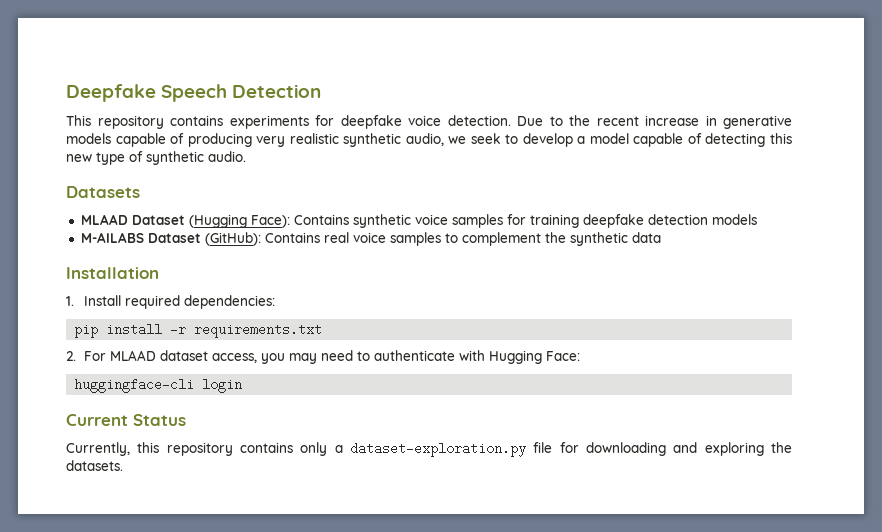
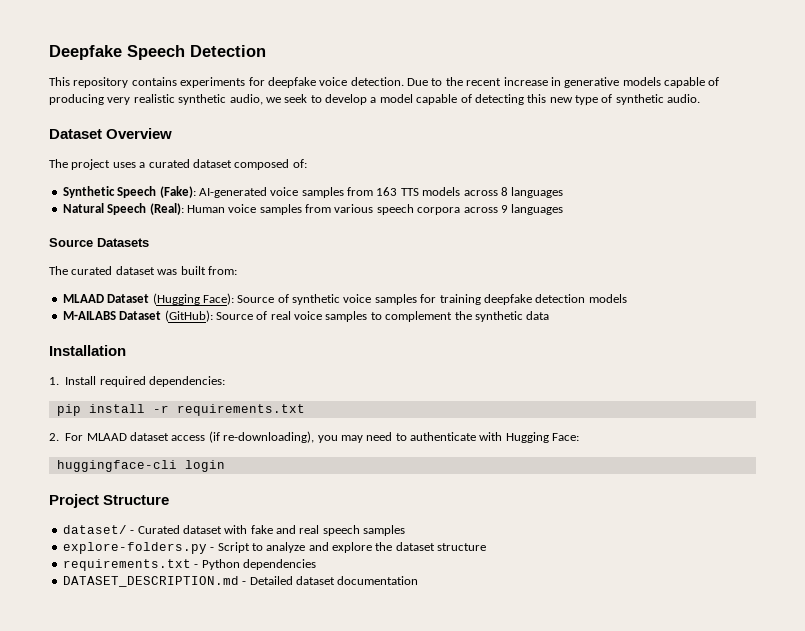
[66,186,140,198] Datasets -> [49,128,173,139] [49,159,307,170] [62,186,564,198] [62,203,564,215] [49,238,149,247] [49,266,237,275] Dataset Overview // The project uses a curated dataset composed of: // Synthetic Speech (Fake): AI-generated voice samples from 163 TTS models across 8 languages // Natural Speech (Real): Human voice samples from various speech corpora across 9 languages // Source Datasets // The curated dataset was built from:
[293,214,349,225] Contains -> [237,294,289,303] Source of
[264,232,320,243] Contains -> [215,311,268,320] Source of
[211,353,257,363] access, -> [171,431,315,443] access (if re-downloading),
[66,414,186,426] [66,442,793,457] [66,460,123,471] Current Status // Currently, this repository contains only a dataset-exploration.py file for downloading and exploring the datasets. -> [49,494,170,508] [62,525,406,536] [62,542,487,554] [62,559,316,571] [62,576,419,587] Project Structure // dataset/ - Curated dataset with fake and real speech samples // explore-folders.py - Script to analyze and explore the dataset structure // requirements.txt - Python dependencies // DATASET_DESCRIPTION.md - Detailed dataset documentation

